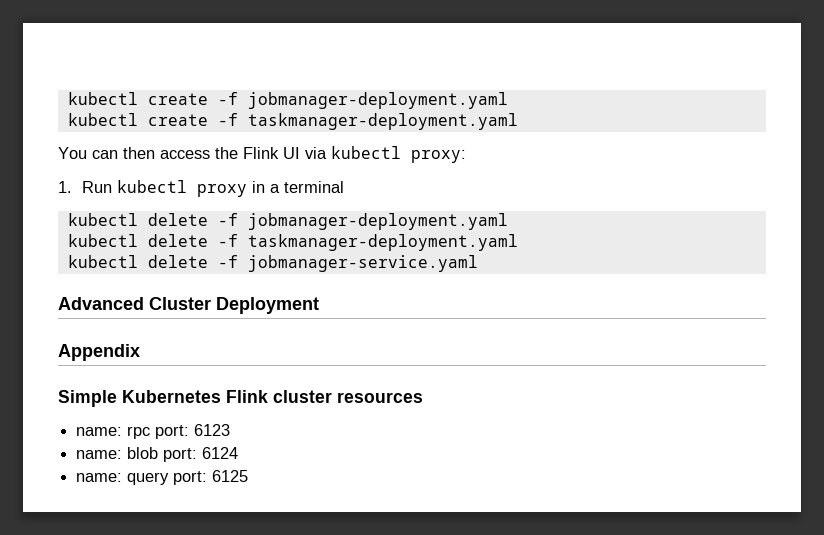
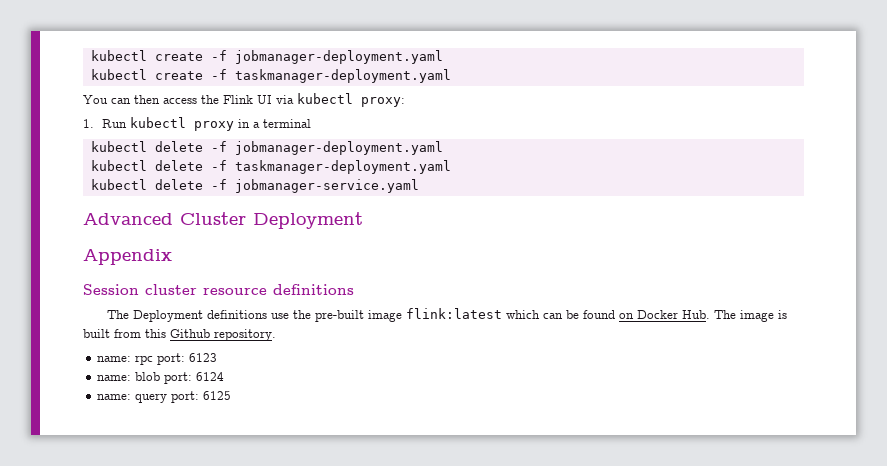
[58,390,423,407] Simple Kubernetes Flink cluster resources -> [83,284,354,295] [106,308,787,322] [83,329,276,341] Session cluster resource definitions // The Deployment definitions use the pre-built image flink:latest which can be found on Docker Hub. The image is built from this Github repository.

